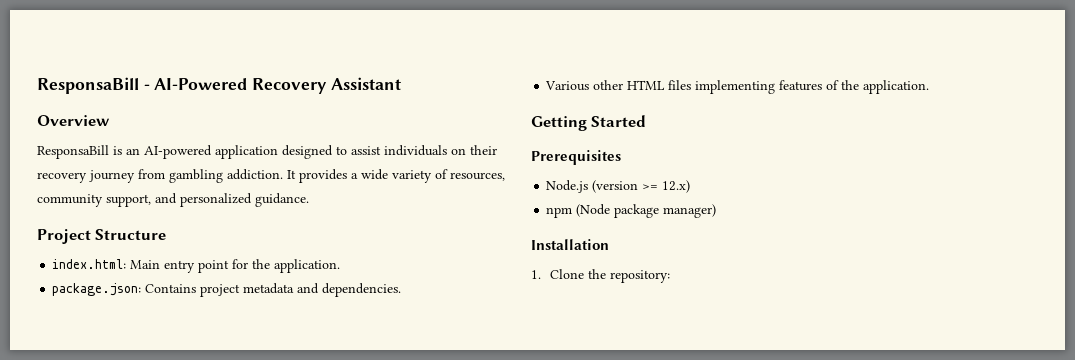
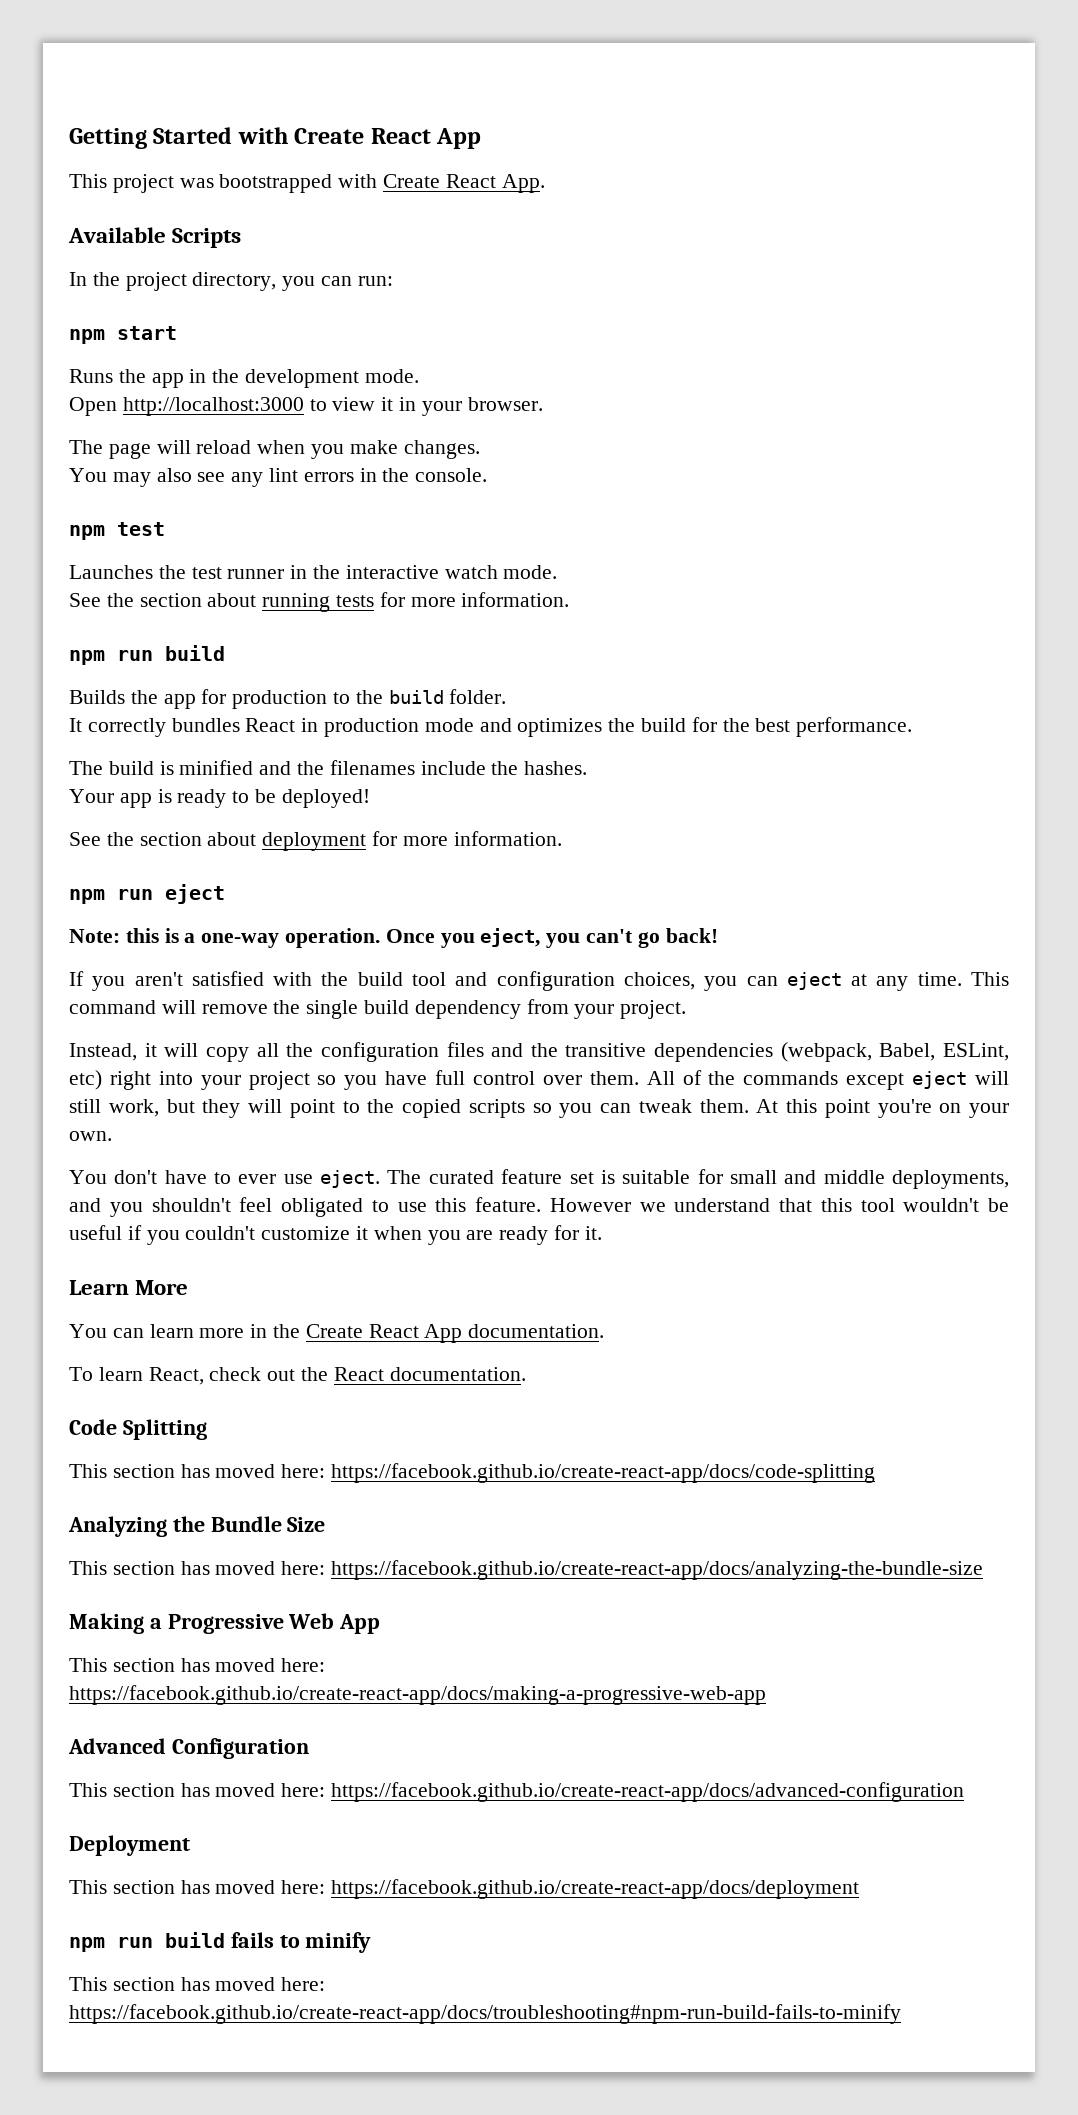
[37,77,401,94] [37,115,110,126] [37,145,497,159] [37,169,505,183] [37,193,309,207] [37,229,167,244] [52,259,341,273] [52,283,402,297] [545,80,930,94] [531,115,647,131] [531,150,621,165] [546,180,691,193] [546,204,717,218] [531,239,609,250] [531,269,670,283] ResponsaBill - AI-Powered Recovery Assistant // Overview // ResponsaBill is an AI-powered application designed to assist individuals on their recovery journey from gambling addiction. It provides a wide variety of resources, community support, and personalized guidance. // Project Structure // index.html: Main entry point for the application. // package.json: Contains project metadata and dependencies. // Various other HTML files implementing features of the application. // Getting Started // Prerequisites // Node.js (version >= 12.x) // npm (Node package manager) // Installation // 1. Clone the repository: -> [69,127,482,149] [69,174,545,193] [68,227,242,248] [69,272,393,291] [69,326,177,344] [69,369,419,388] [69,397,543,416] [69,440,480,459] [69,468,488,487] [69,522,165,540] [69,565,558,579] [69,592,570,612] [69,645,225,665] [69,689,507,709] [69,717,913,737] [69,760,588,775] [69,789,370,808] [69,831,562,851] [69,884,225,904] [69,928,718,948] [69,971,1009,991] [69,999,687,1019] [69,1042,1009,1062] [69,1070,1010,1090] [69,1099,1009,1118] [69,1131,112,1141] [69,1169,1010,1189] [69,1197,1009,1217] [69,1225,602,1245] [69,1280,189,1295] [69,1324,605,1343] [69,1367,526,1385] [69,1419,207,1440] [69,1463,876,1483] [68,1516,326,1537] [69,1560,984,1580] [69,1613,381,1634] [69,1658,326,1672] [69,1685,766,1705] [68,1738,309,1759] [69,1782,965,1802] [69,1835,190,1856] [69,1879,860,1899] [69,1932,372,1953] [69,1977,326,1991] [69,2004,901,2024] Getting Started with Create React App // This project was bootstrapped with Create React App. // Available Scripts // In the project directory, you can run: // npm start // Runs the app in the development mode. // Open http://localhost:3000 to view it in your browser. // The page will reload when you make changes. // You may also see any lint errors in the console. // npm test // Launches the test runner in the interactive watch mode. // See the section about running tests for more information. // npm run build // Builds the app for production to the build folder. // It correctly bundles React in production mode and optimizes the build for the best performance. // The build is minified and the filenames include the hashes. // Your app is ready to be deployed! // See the section about deployment for more information. // npm run eject // Note: this is a one-way operation. Once you eject, you can't go back! // If you aren't satisfied with the build tool and configuration choices, you can eject at any time. This command will remove the single build dependency from your project. // Instead, it will copy all the configuration files and the transitive dependencies (webpack, Babel, ESLint, etc) right into your project so you have full control over them. All of the commands except eject will still work, but they will point to the copied scripts so you can tweak them. At this point you're on your own. // You don't have to ever use eject. The curated feature set is suitable for small and middle deployments, and you shouldn't feel obligated to use this feature. However we understand that this tool wouldn't be useful if you couldn't customize it when you are ready for it. // Learn More // You can learn more in the Create React App documentation. // To learn React, check out the React documentation. // Code Splitting // This section has moved here: https://facebook.github.io/create-react-app/docs/code-splitting // Analyzing the Bundle Size // This section has moved here: https://facebook.github.io/create-react-app/docs/analyzing-the-bundle-size // Making a Progressive Web App // This section has moved here: https://facebook.github.io/create-react-app/docs/making-a-progressive-web-app // Advanced Configuration // This section has moved here: https://facebook.github.io/create-react-app/docs/advanced-configuration // Deployment // This section has moved here: https://facebook.github.io/create-react-app/docs/deployment // npm run build fails to minify // This section has moved here: https://facebook.github.io/create-react-app/docs/troubleshooting#npm-run-build-fails-to-minify

